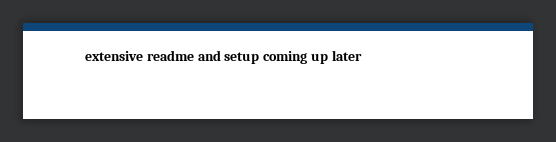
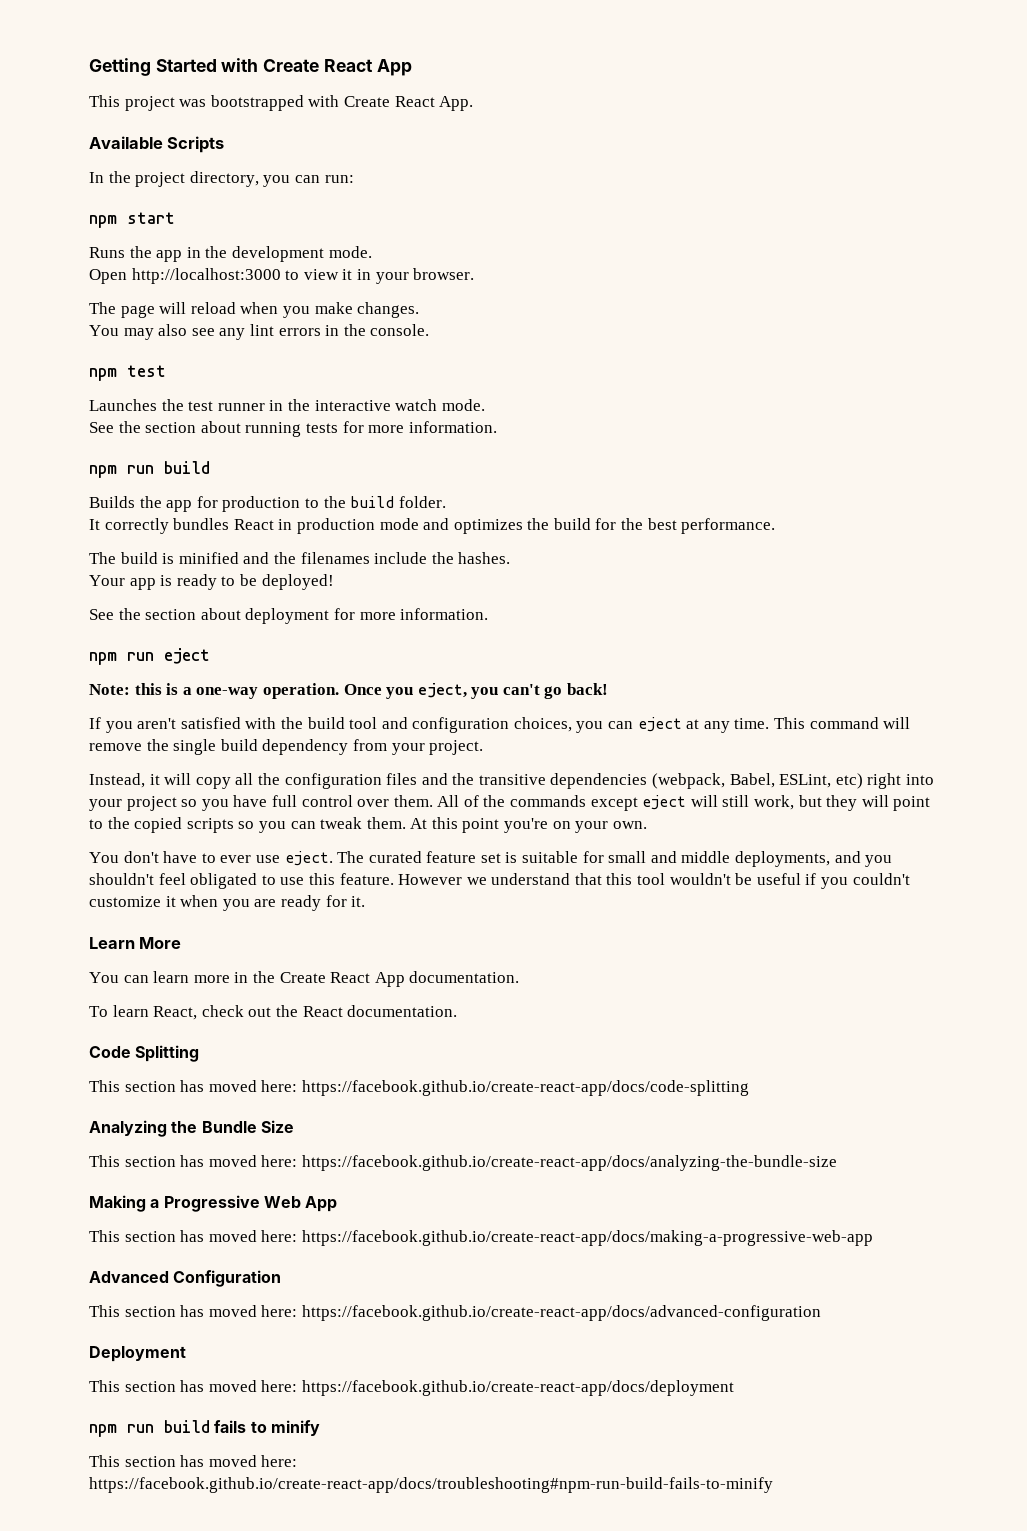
[85,50,362,64] extensive readme and setup coming up later -> [89,58,412,76] [89,95,474,111] [89,136,225,153] [89,171,354,187] [89,212,175,228] [89,246,372,262] [89,268,475,284] [89,302,420,318] [89,324,430,340] [89,365,166,381] [89,399,485,411] [89,421,497,437] [89,461,210,478] [89,496,446,512] [89,518,776,534] [89,552,511,564] [89,574,334,590] [89,608,489,624] [89,648,210,665] [89,683,609,699] [89,717,911,733] [89,739,484,755] [89,773,935,789] [89,795,931,811] [89,817,647,833] [89,851,893,867] [89,873,910,889] [89,895,366,911] [89,937,182,949] [89,971,520,987] [89,1005,458,1020] [89,1045,200,1062] [89,1080,749,1096] [89,1120,294,1137] [89,1155,837,1171] [89,1195,338,1212] [89,1230,873,1246] [89,1270,282,1287] [89,1305,821,1321] [89,1346,186,1362] [89,1380,734,1396] [89,1420,320,1437] [89,1455,298,1467] [89,1477,773,1493] Getting Started with Create React App // This project was bootstrapped with Create React App. // Available Scripts // In the project directory, you can run: // npm start // Runs the app in the development mode. // Open http://localhost:3000 to view it in your browser. // The page will reload when you make changes. // You may also see any lint errors in the console. // npm test // Launches the test runner in the interactive watch mode. // See the section about running tests for more information. // npm run build // Builds the app for production to the build folder. // It correctly bundles React in production mode and optimizes the build for the best performance. // The build is minified and the filenames include the hashes. // Your app is ready to be deployed! // See the section about deployment for more information. // npm run eject // Note: this is a one-way operation. Once you eject, you can't go back! // If you aren't satisfied with the build tool and configuration choices, you can eject at any time. This command will remove the single build dependency from your project. // Instead, it will copy all the configuration files and the transitive dependencies (webpack, Babel, ESLint, etc) right into your project so you have full control over them. All of the commands except eject will still work, but they will point to the copied scripts so you can tweak them. At this point you're on your own. // You don't have to ever use eject. The curated feature set is suitable for small and middle deployments, and you shouldn't feel obligated to use this feature. However we understand that this tool wouldn't be useful if you couldn't customize it when you are ready for it. // Learn More // You can learn more in the Create React App documentation. // To learn React, check out the React documentation. // Code Splitting // This section has moved here: https://facebook.github.io/create-react-app/docs/code-splitting // Analyzing the Bundle Size // This section has moved here: https://facebook.github.io/create-react-app/docs/analyzing-the-bundle-size // Making a Progressive Web App // This section has moved here: https://facebook.github.io/create-react-app/docs/making-a-progressive-web-app // Advanced Configuration // This section has moved here: https://facebook.github.io/create-react-app/docs/advanced-configuration // Deployment // This section has moved here: https://facebook.github.io/create-react-app/docs/deployment // npm run build fails to minify // This section has moved here: https://facebook.github.io/create-react-app/docs/troubleshooting#npm-run-build-fails-to-minify

